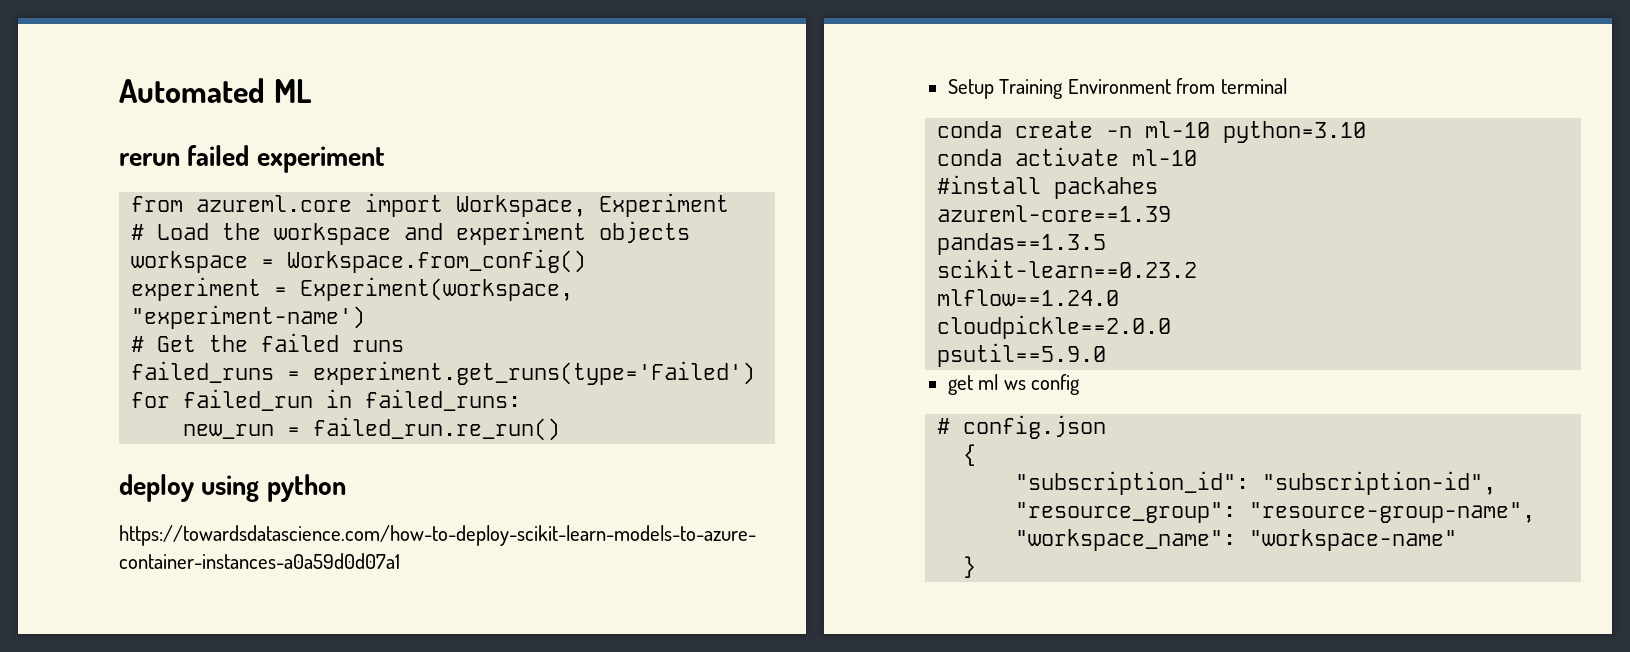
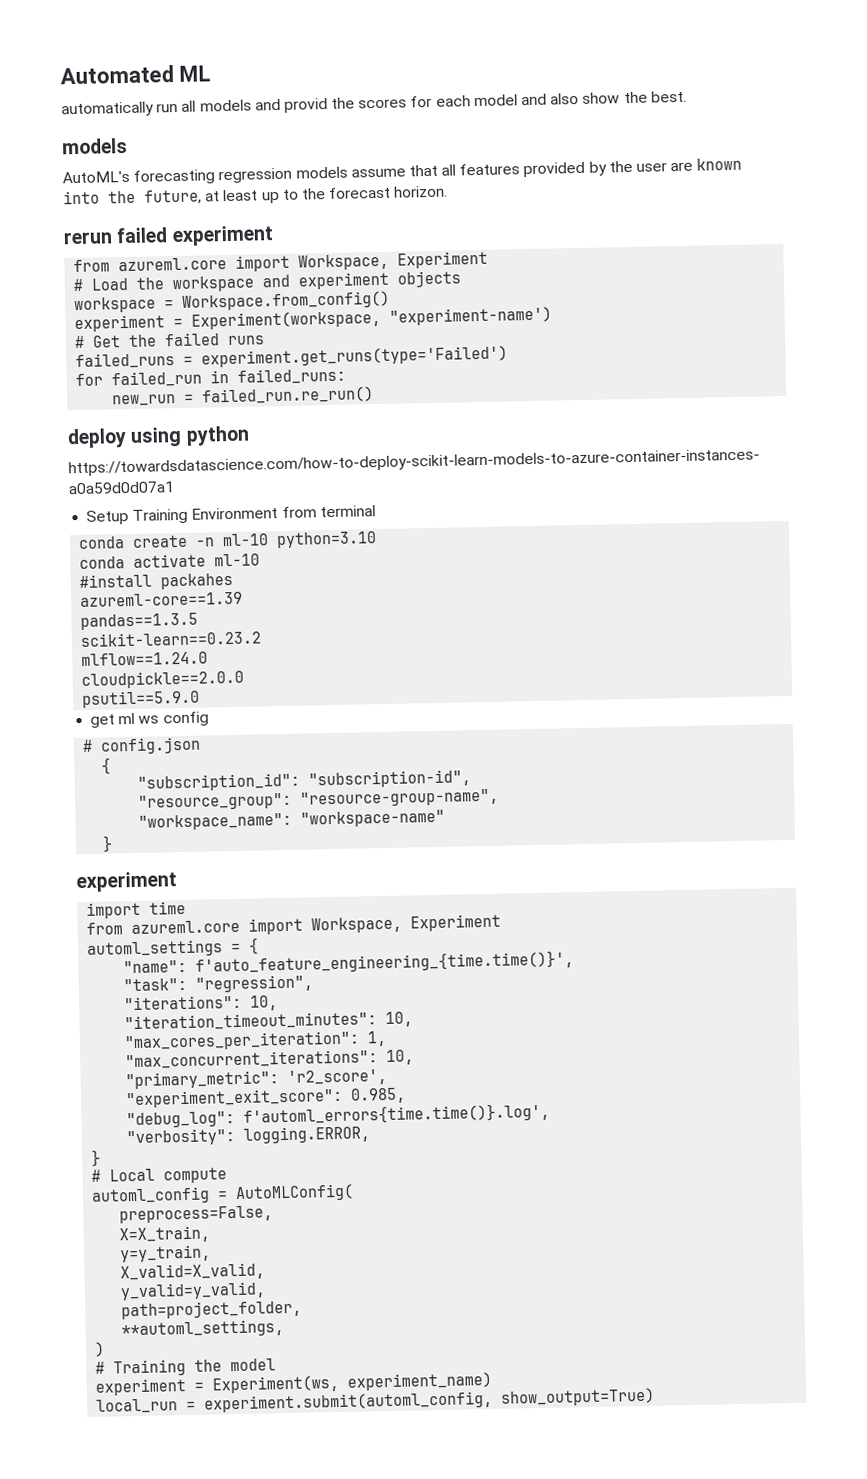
(312, 91) none -> [61,90,687,118] [61,137,128,155] [62,157,743,185] [63,185,449,205] // automatically run all models and provid the scores for each model and also show the best. // models // AutoML's forecasting regression models assume that all features provided by the user are known into the future, at least up to the forecast horizon.
(977, 567) none -> [76,871,177,893] [86,900,187,919] [86,913,502,935] [86,937,260,958] [123,950,575,975] [123,974,314,993] [124,994,279,1011] [124,1011,414,1032] [124,1030,388,1052] [125,1049,415,1070] [125,1068,388,1090] [125,1087,407,1109] [126,1102,551,1129] [126,1125,371,1147] [91,1149,102,1167] [91,1167,228,1184] [91,1183,355,1205] [119,1205,274,1224] [119,1225,211,1244] [120,1244,212,1263] [120,1262,266,1282] [120,1281,267,1301] [121,1299,303,1320] [121,1319,285,1339] [94,1341,106,1357] [95,1358,277,1377] [95,1371,493,1396] [96,1387,656,1414] // experiment // import time // from azureml.core import Workspace, Experiment // automl_settings = { // "name": f'auto_feature_engineering_{time.time()}', // "task": "regression", // "iterations": 10, // "iteration_timeout_minutes": 10, // "max_cores_per_iteration": 1, // "max_concurrent_iterations": 10, // "primary_metric": 'r2_score', // "experiment_exit_score": 0.985, // "debug_log": f'automl_errors{time.time()}.log', // "verbosity": logging.ERROR, // } // # Local compute // automl_config = AutoMLConfig( // preprocess=False, // X=X_train, // y=y_train, // X_valid=X_valid, // y_valid=y_valid, // path=project_folder, // **automl_settings, // ) // # Training the model // experiment = Experiment(ws, experiment_name) // local_run = experiment.submit(automl_config, show_output=True)

